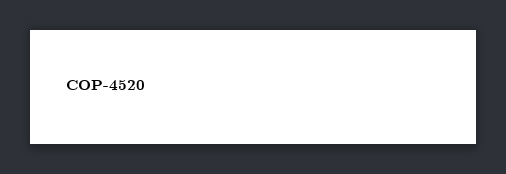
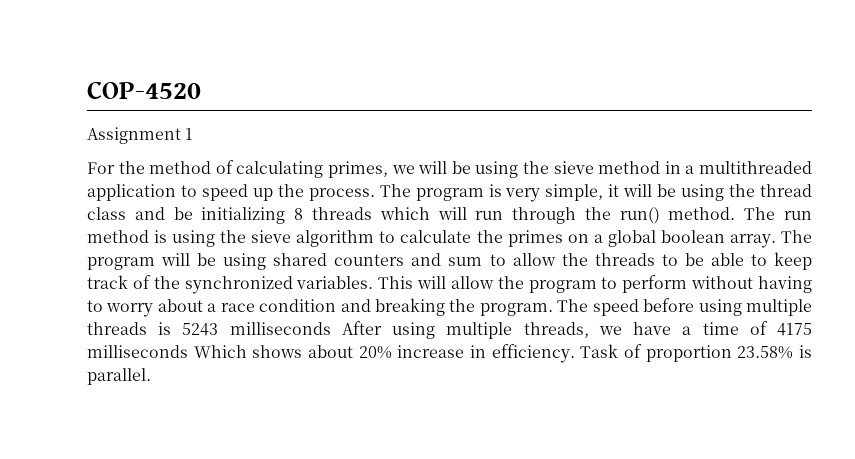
(145, 85) none -> [87,127,194,144] [87,160,813,178] [87,184,812,202] [87,207,813,224] [87,230,813,248] [87,252,812,270] [87,275,812,294] [87,298,813,317] [87,321,813,339] [87,344,812,363] [87,368,151,385] // Assignment 1 // For the method of calculating primes, we will be using the sieve method in a multithreaded application to speed up the process. The program is very simple, it will be using the thread class and be initializing 8 threads which will run through the run() method. The run method is using the sieve algorithm to calculate the primes on a global boolean array. The program will be using shared counters and sum to allow the threads to be able to keep track of the synchronized variables. This will allow the program to perform without having to worry about a race condition and breaking the program. The speed before using multiple threads is 5243 milliseconds After using multiple threads, we have a time of 4175 milliseconds Which shows about 20% increase in efficiency. Task of proportion 23.58% is parallel.

